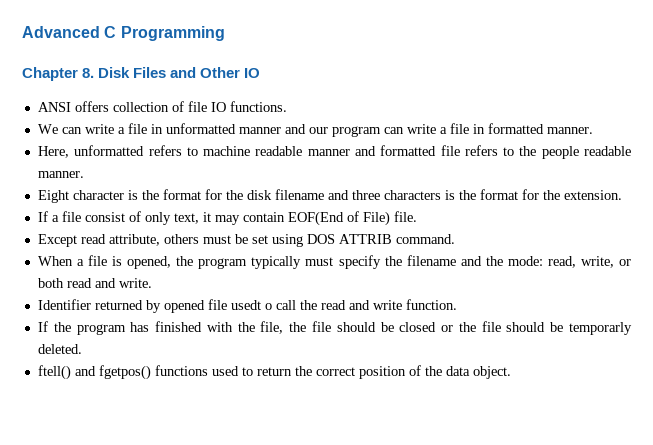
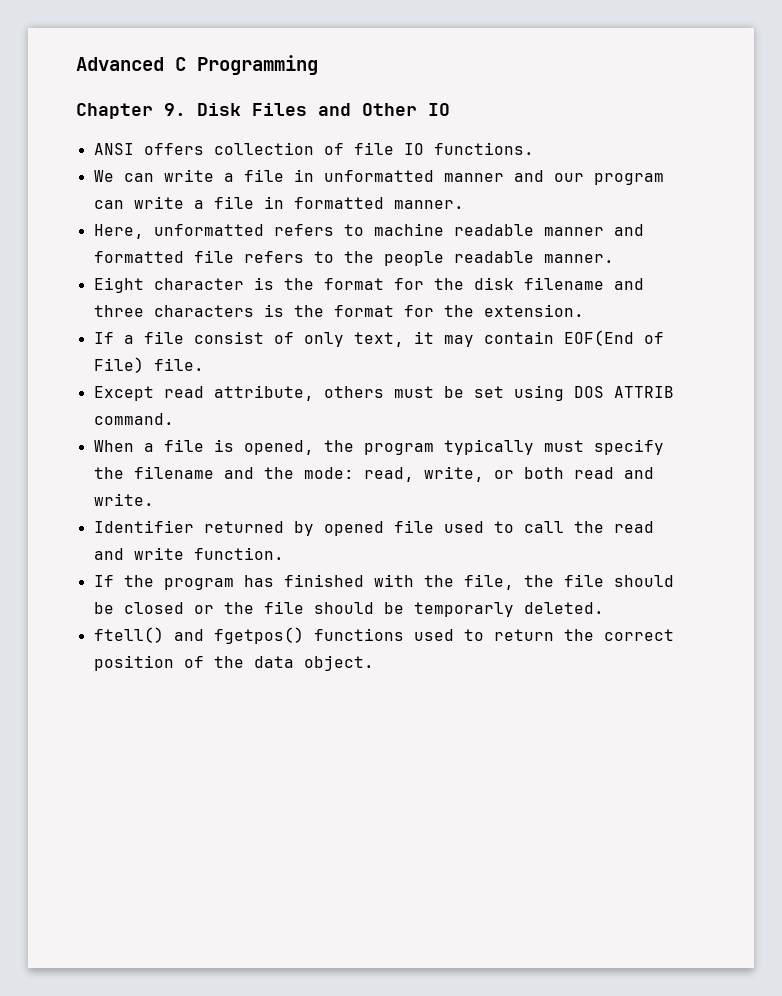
[82,68,95,78] 8. -> [164,103,186,116] 9.
[230,300,272,310] usedt o -> [443,521,514,533] used to

